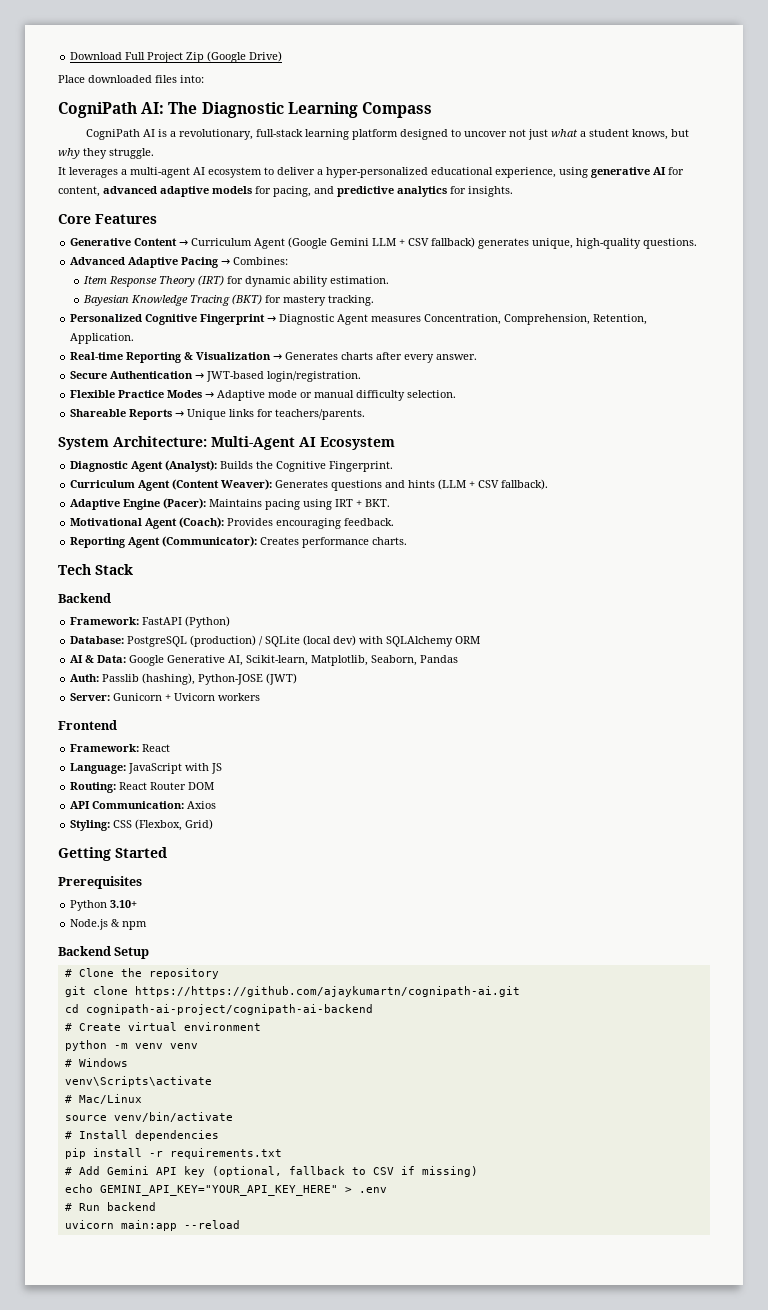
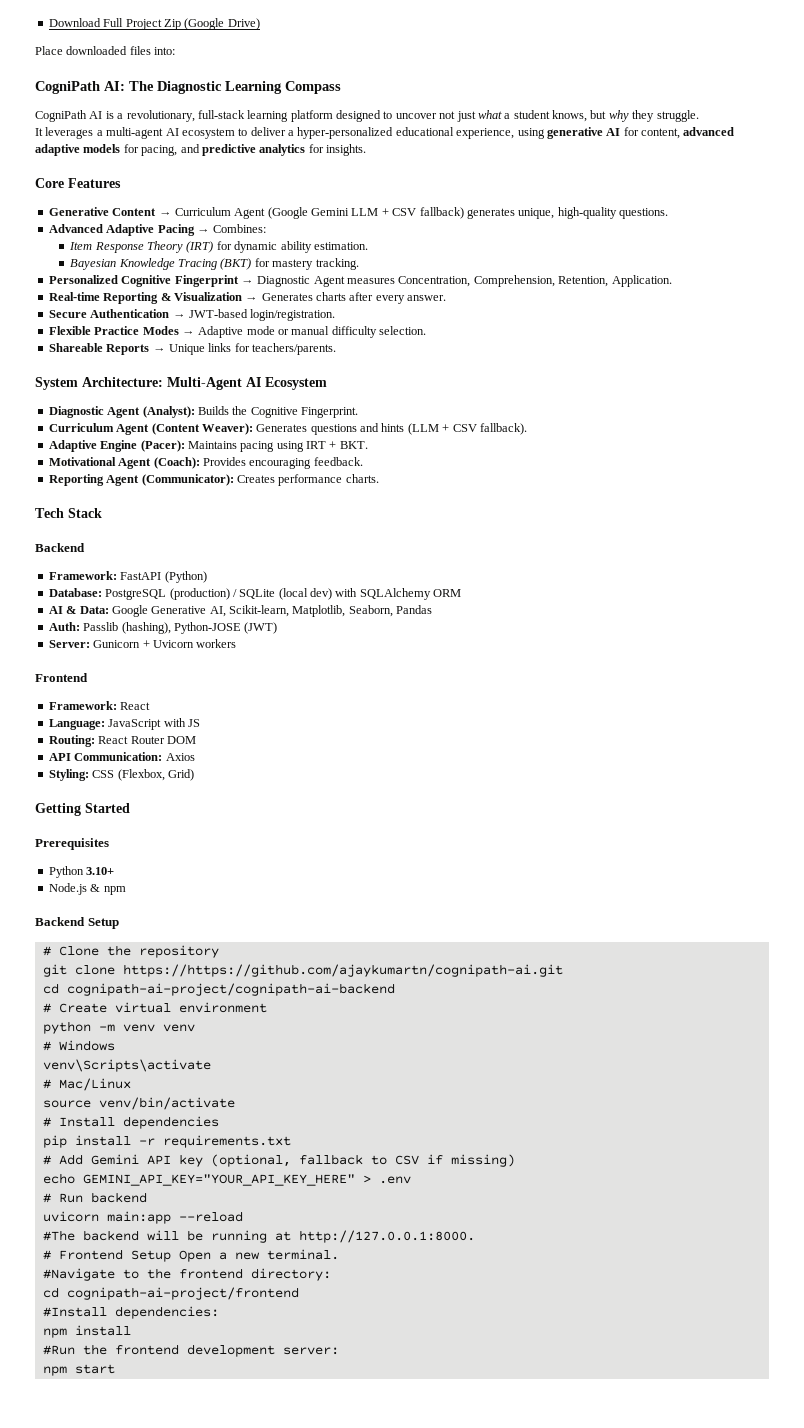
(240, 1224) none -> [42,1230,475,1243] [42,1249,339,1262] [42,1268,331,1281] [42,1287,299,1300] [42,1306,219,1319] [42,1325,131,1338] [42,1344,339,1357] [42,1364,115,1376] // #The backend will be running at http://127.0.0.1:8000. // # Frontend Setup Open a new terminal. // #Navigate to the frontend directory: // cd cognipath-ai-project/frontend // #Install dependencies: // npm install // #Run the frontend development server: // npm start

